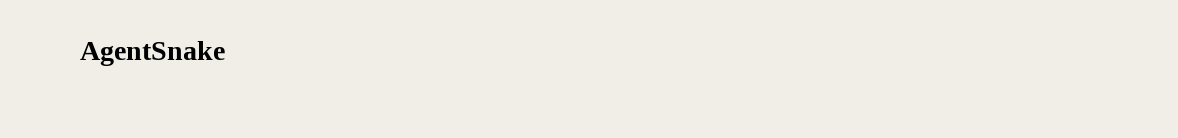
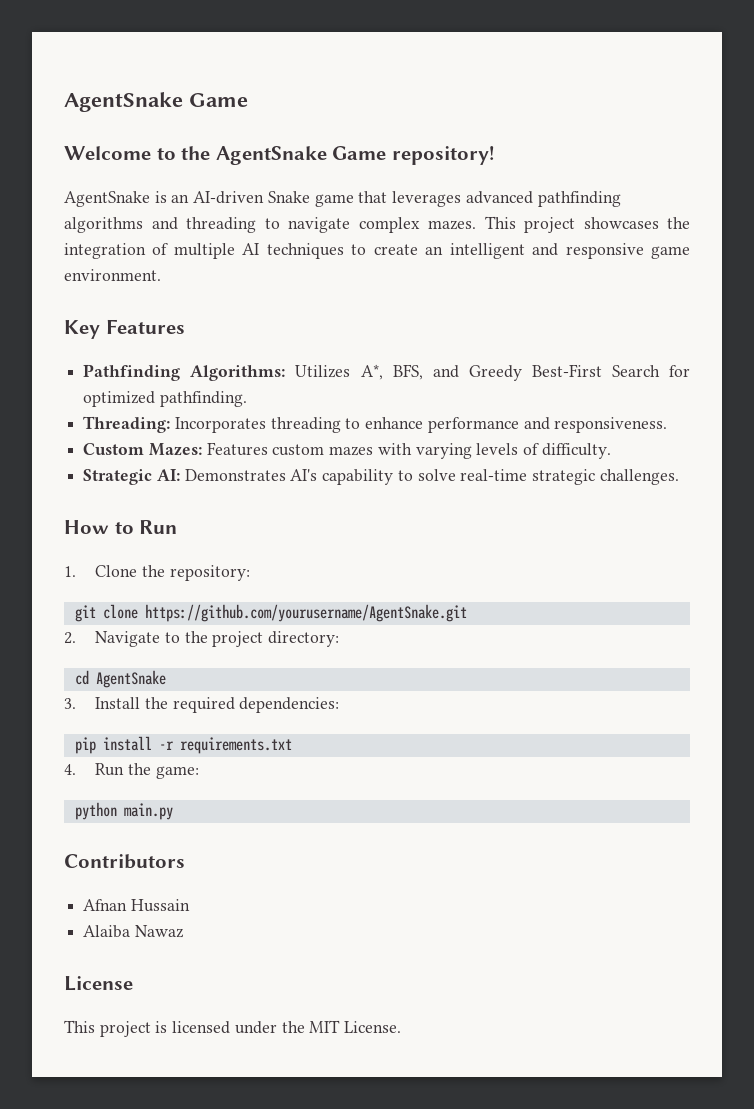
[80,41,225,66] AgentSnake -> [64,92,248,112] [64,146,495,165] [64,191,621,207] [64,216,690,233] [64,243,690,259] [64,269,161,281] [64,319,185,339] [83,364,690,381] [83,391,247,407] [83,416,668,433] [83,442,611,459] [83,469,679,485] [64,520,178,534] [64,565,250,581] [74,604,467,622] [64,631,340,647] [74,670,166,688] [64,697,340,713] [74,736,292,754] [64,763,199,779] [74,802,173,820] [64,854,185,869] [83,899,190,912] [83,925,184,938] [64,976,133,991] [64,1020,402,1037] AgentSnake Game // Welcome to the AgentSnake Game repository! // AgentSnake is an AI-driven Snake game that leverages advanced pathfinding algorithms and threading to navigate complex mazes. This project showcases the integration of multiple AI techniques to create an intelligent and responsive game environment. // Key Features // Pathfinding Algorithms: Utilizes A*, BFS, and Greedy Best-First Search for optimized pathfinding. // Threading: Incorporates threading to enhance performance and responsiveness. // Custom Mazes: Features custom mazes with varying levels of difficulty. // Strategic AI: Demonstrates AI's capability to solve real-time strategic challenges. // How to Run // 1. Clone the repository: // git clone https://github.com/yourusername/AgentSnake.git // 2. Navigate to the project directory: // cd AgentSnake // 3. Install the required dependencies: // pip install -r requirements.txt // 4. Run the game: // python main.py // Contributors // Afnan Hussain // Alaiba Nawaz // License // This project is licensed under the MIT License.

